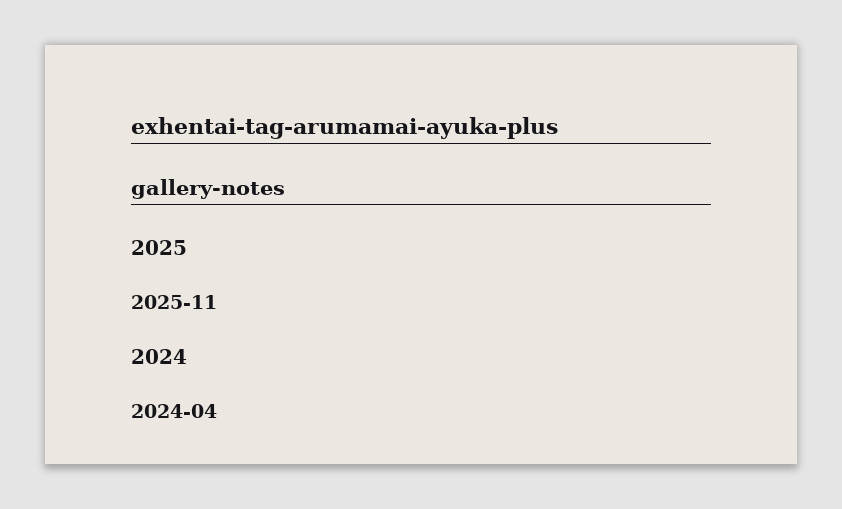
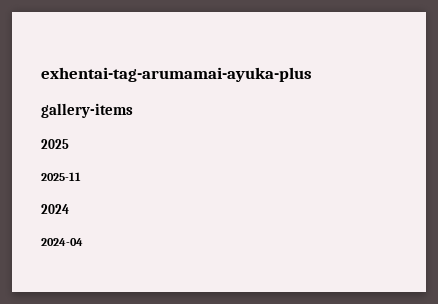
[131,179,285,199] gallery-notes -> [41,103,133,118] gallery-items

